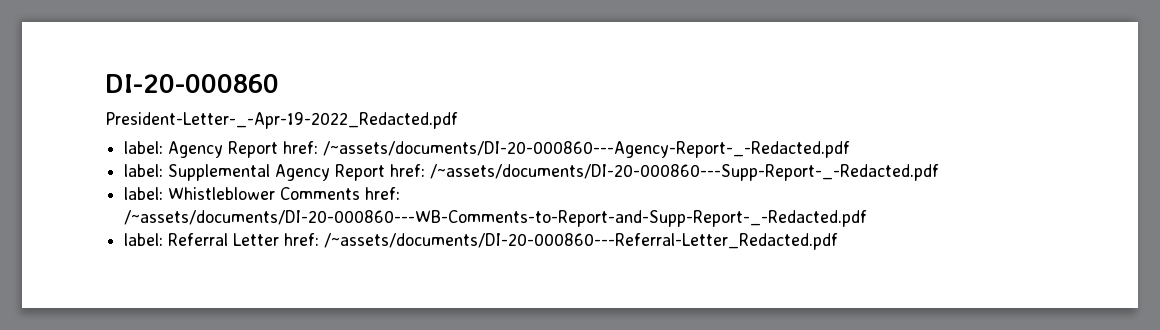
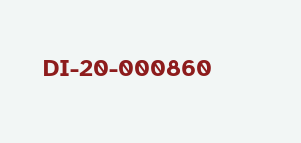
[105,112,458,129] [124,141,851,158] [124,164,940,181] [124,187,401,200] [124,210,868,227] [124,233,839,250] // President-Letter-_-Apr-19-2022_Redacted.pdf // label: Agency Report href: /~assets/documents/DI-20-000860---Agency-Report-_-Redacted.pdf // label: Supplemental Agency Report href: /~assets/documents/DI-20-000860---Supp-Report-_-Redacted.pdf // label: Whistleblower Comments href: /~assets/documents/DI-20-000860---WB-Comments-to-Report-and-Supp-Report-_-Redacted.pdf // label: Referral Letter href: /~assets/documents/DI-20-000860---Referral-Letter_Redacted.pdf -> (212, 68) none

